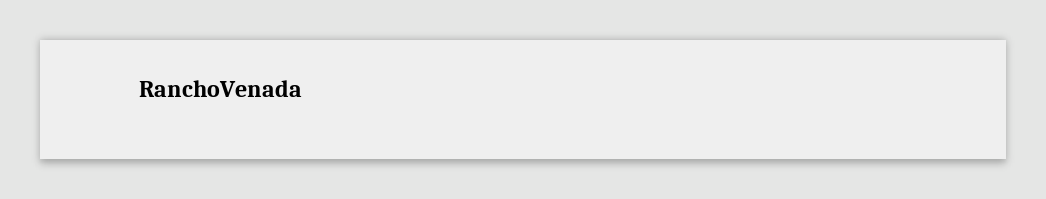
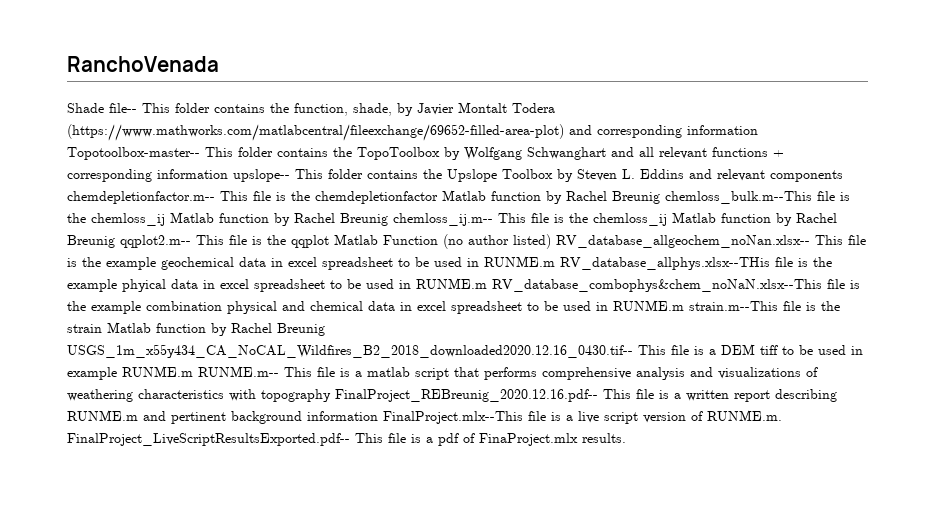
(302, 88) none -> [67,102,555,116] [67,124,758,141] [67,147,784,160] [67,169,843,182] [67,190,850,204] [67,212,837,226] [67,234,866,249] [67,256,832,270] [67,278,860,292] [67,300,840,314] [67,322,325,336] [67,344,863,358] [67,366,818,380] [67,389,837,402] [67,410,782,424] [67,433,626,446] // Shade file-- This folder contains the function, shade, by Javier Montalt Todera (https://www.mathworks.com/matlabcentral/fileexchange/69652-filled-area-plot) and corresponding information Topotoolbox-master-- This folder contains the TopoToolbox by Wolfgang Schwanghart and all relevant functions + corresponding information upslope-- This folder contains the Upslope Toolbox by Steven L. Eddins and relevant components chemdepletionfactor.m-- This file is the chemdepletionfactor Matlab function by Rachel Breunig chemloss_bulk.m--This file is the chemloss_ij Matlab function by Rachel Breunig chemloss_ij.m-- This file is the chemloss_ij Matlab function by Rachel Breunig qqplot2.m-- This file is the qqplot Matlab Function (no author listed) RV_database_allgeochem_noNan.xlsx-- This file is the example geochemical data in excel spreadsheet to be used in RUNME.m RV_database_allphys.xlsx--THis file is the example phyical data in excel spreadsheet to be used in RUNME.m RV_database_combophys&chem_noNaN.xlsx--This file is the example combination physical and chemical data in excel spreadsheet to be used in RUNME.m strain.m--This file is the strain Matlab function by Rachel Breunig USGS_1m_x55y434_CA_NoCAL_Wildfires_B2_2018_downloaded2020.12.16_0430.tif-- This file is a DEM tiff to be used in example RUNME.m RUNME.m-- This file is a matlab script that performs comprehensive analysis and visualizations of weathering characteristics with topography FinalProject_REBreunig_2020.12.16.pdf-- This file is a written report describing RUNME.m and pertinent background information FinalProject.mlx--This file is a live script version of RUNME.m. FinalProject_LiveScriptResultsExported.pdf-- This file is a pdf of FinaProject.mlx results.

